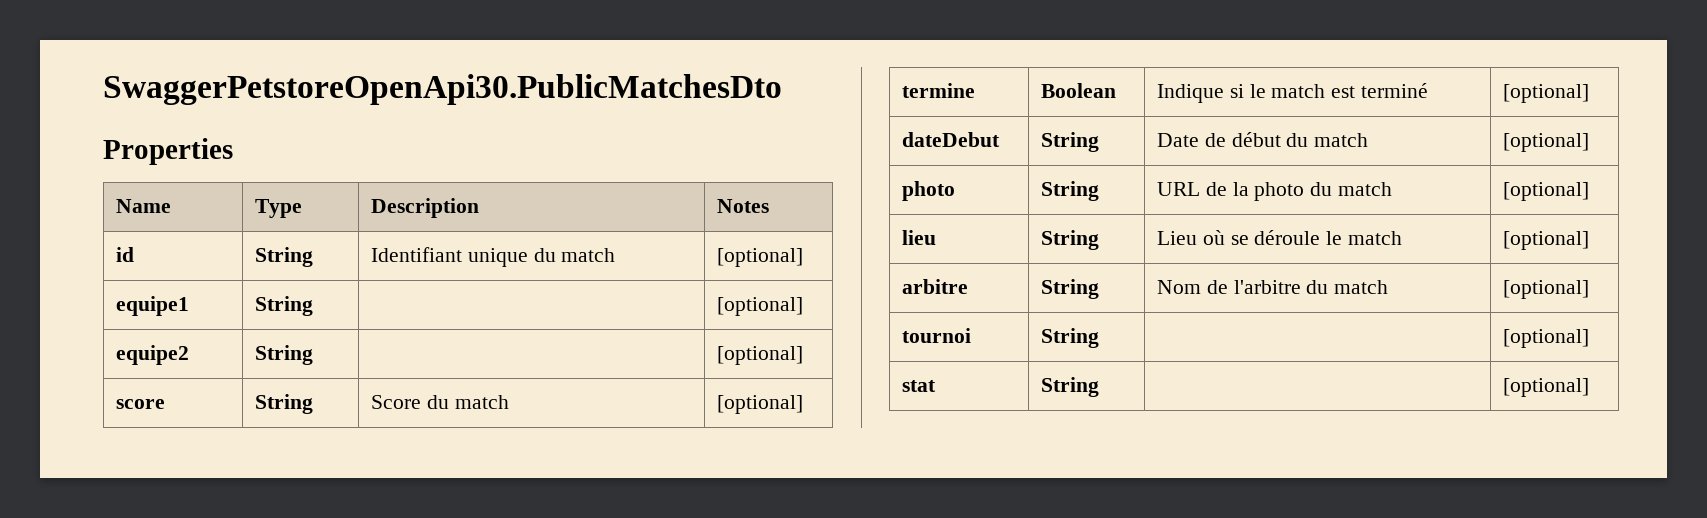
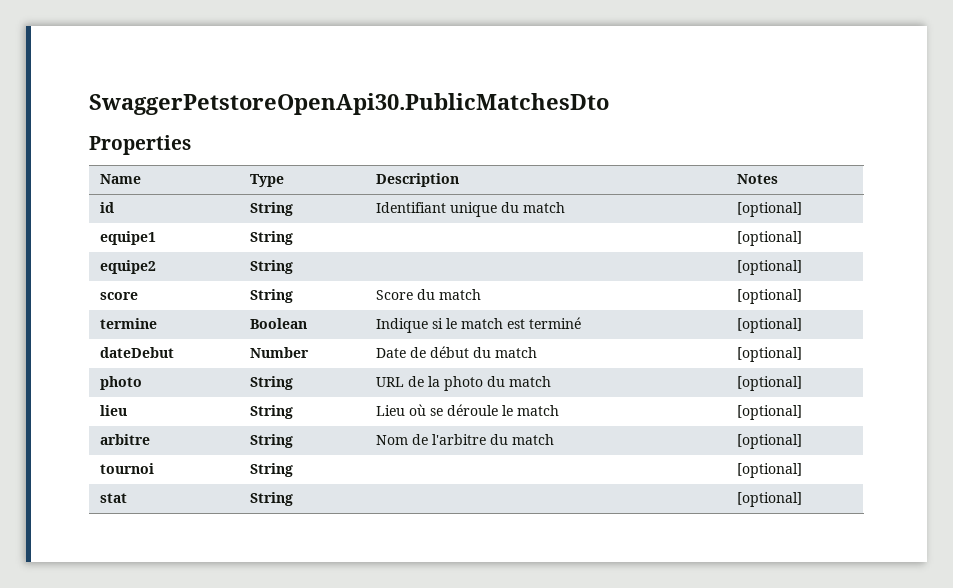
[1040,132,1099,152] String -> [249,347,309,358] Number

